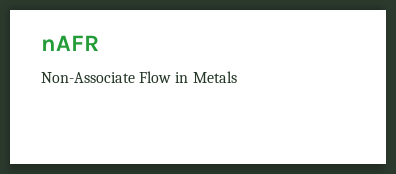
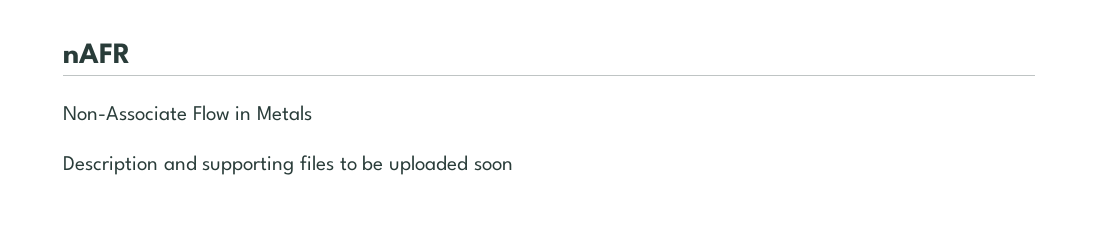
(237, 77) none -> [63,155,513,175] // Description and supporting files to be uploaded soon

